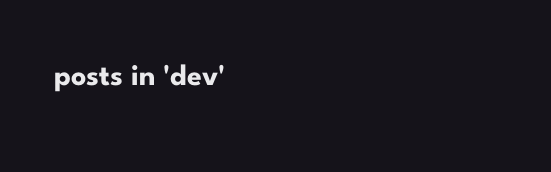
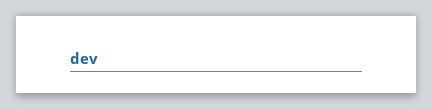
[54,64,226,92] posts in 'dev' -> [70,52,98,64] dev

